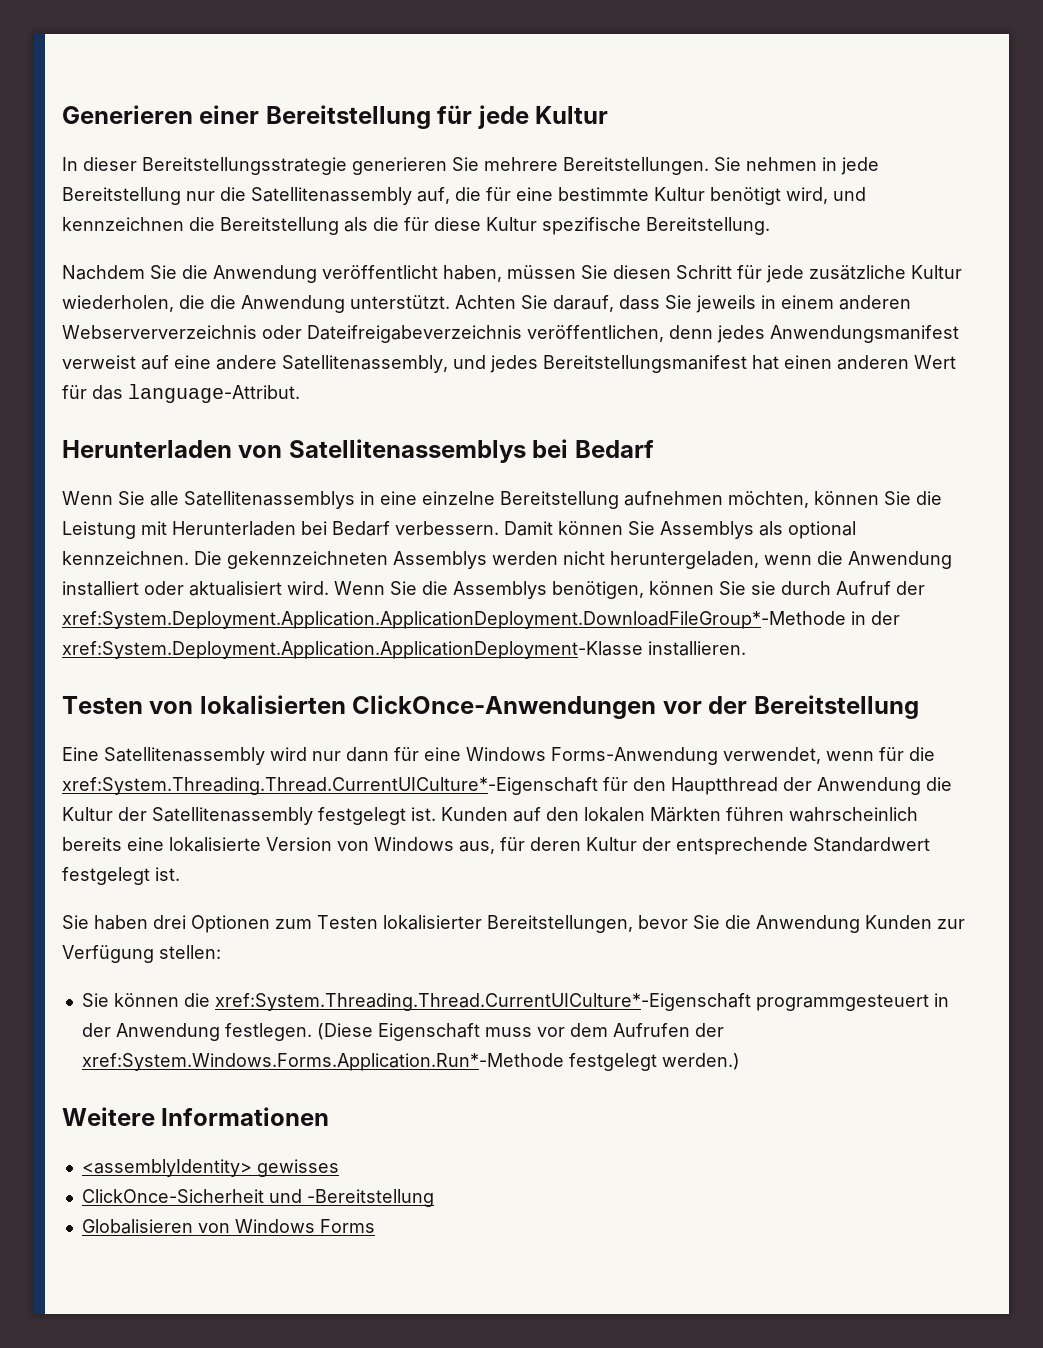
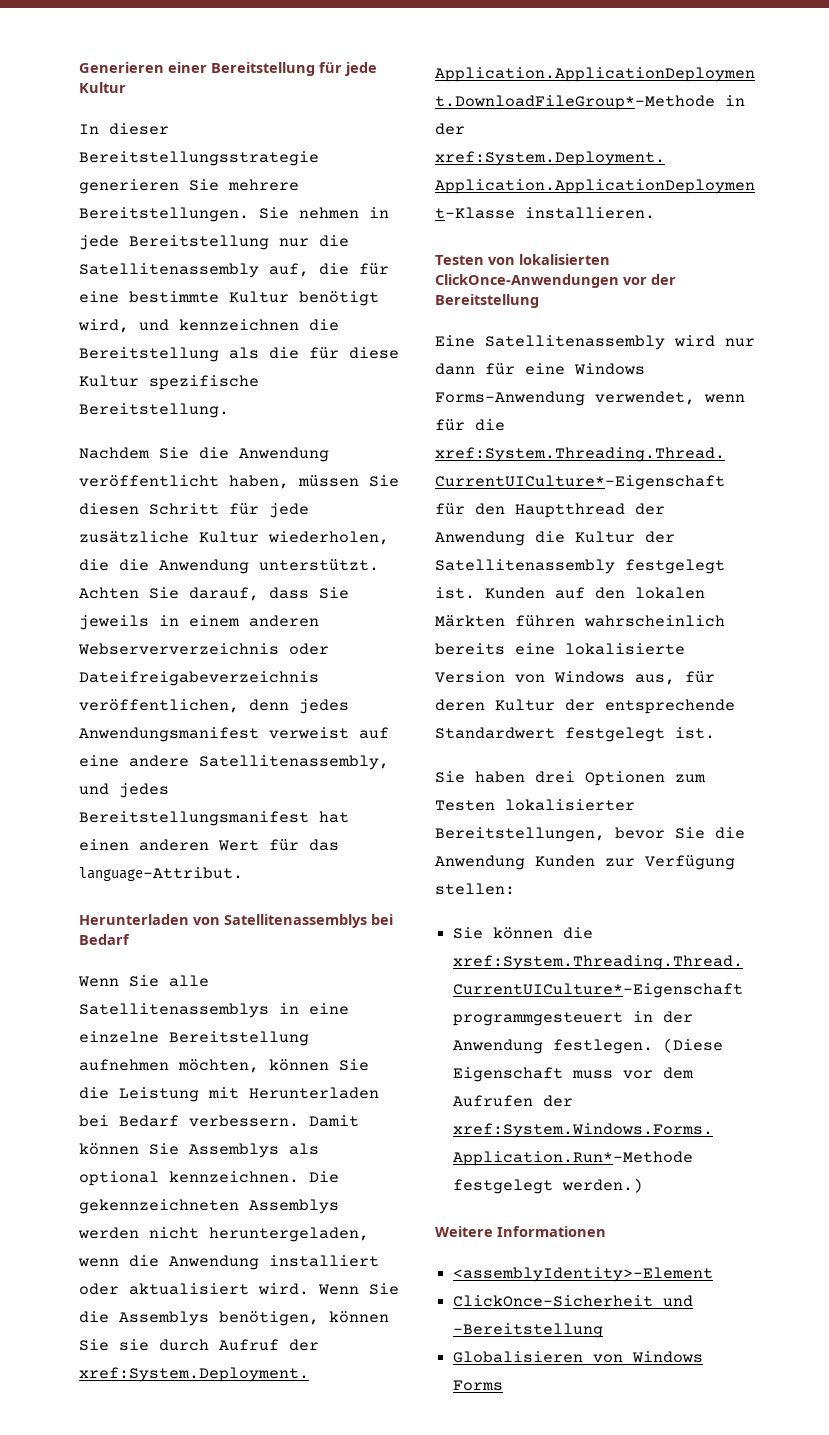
[81,1159,339,1177] <assemblyIdentity> gewisses -> [453,1267,714,1282] <assemblyIdentity>-Element

